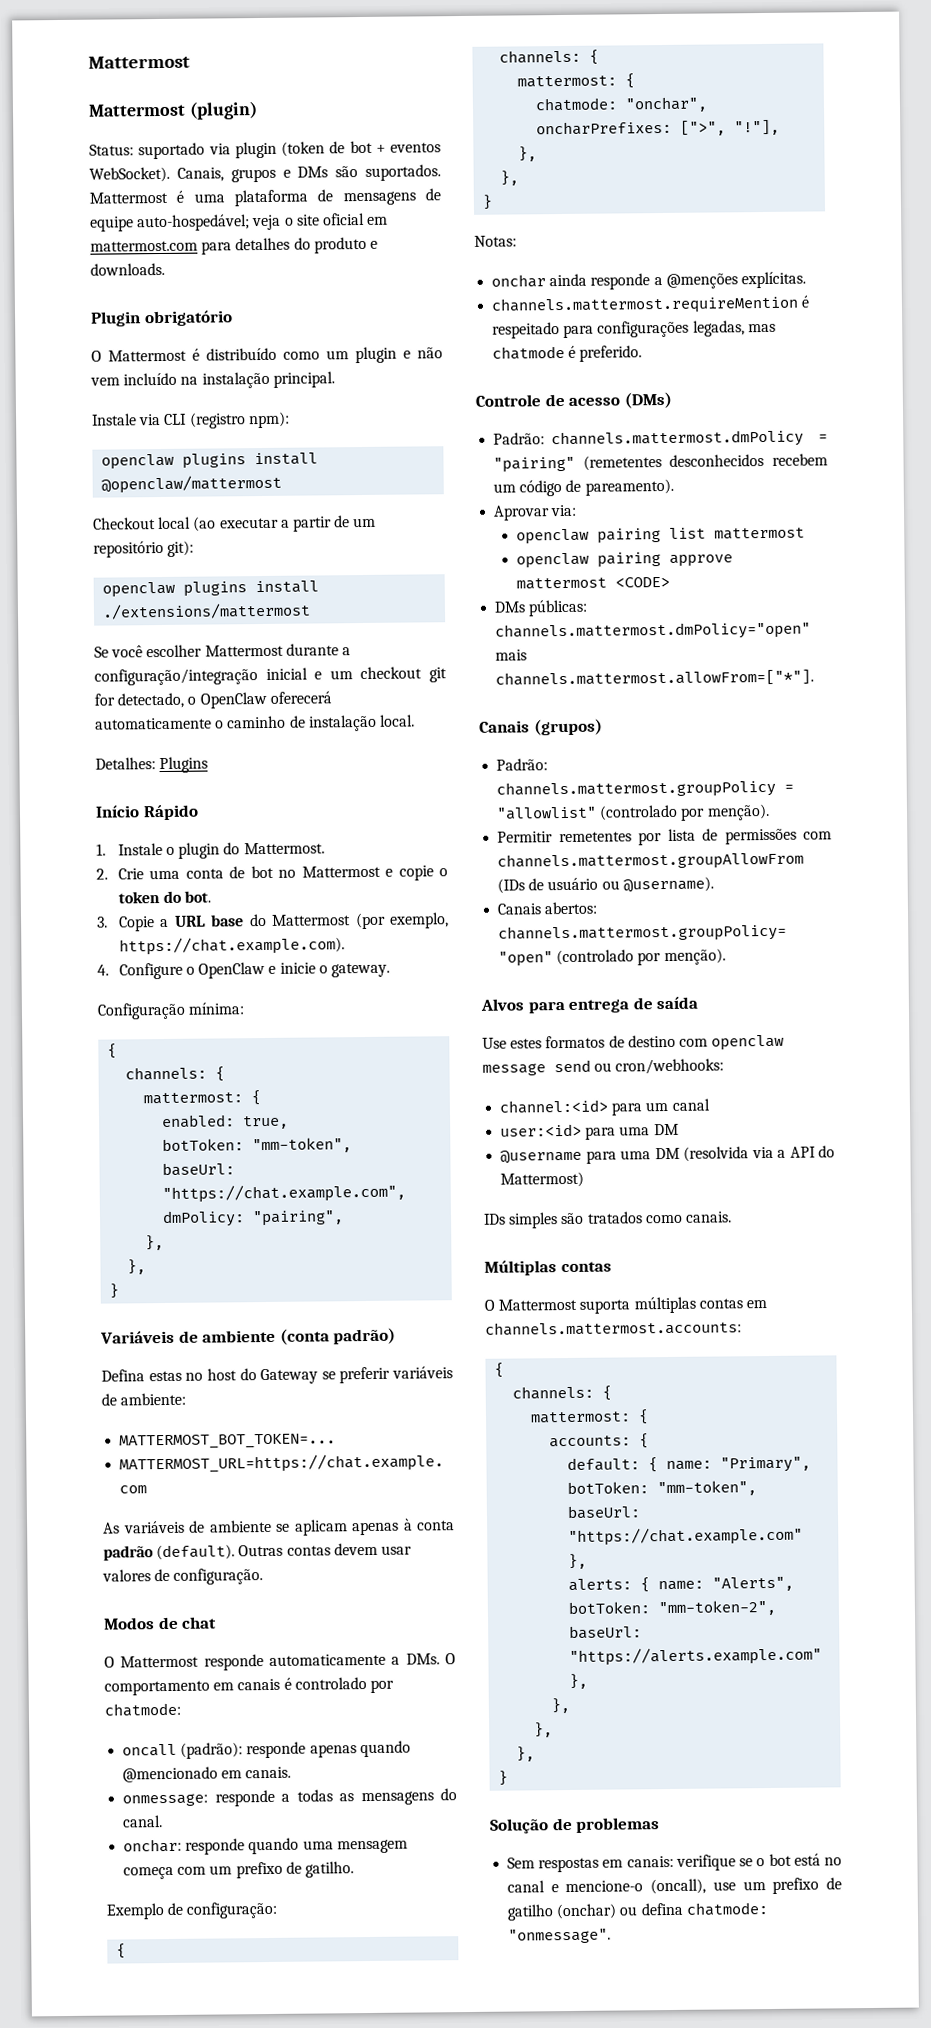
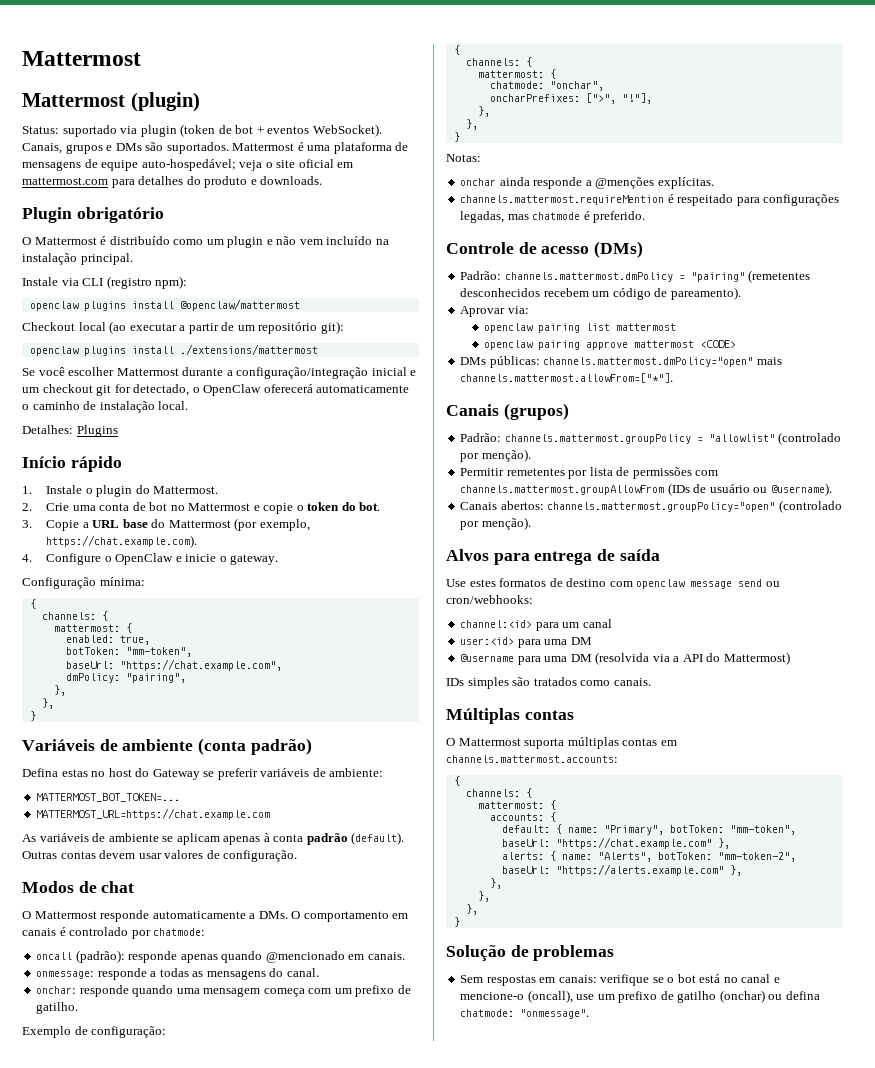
[142,804,199,821] Rápido -> [70,456,122,472] rápido

